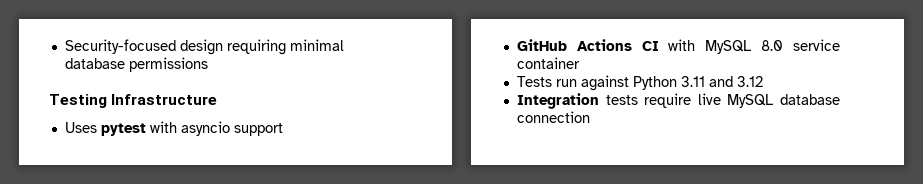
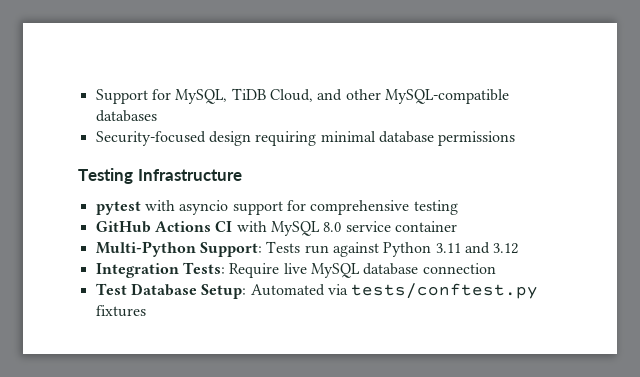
(64, 46) none -> [95,88,509,104] [95,110,157,122] Support for MySQL, TiDB Cloud, and other MySQL-compatible databases //
[64,122,97,133] Uses -> (242, 175) none
(283, 129) none -> [286,200,458,215] for comprehensive testing
(580, 63) none -> [95,241,262,257] Multi-Python Support:
[605,93,692,108] tests require -> [182,262,280,278] Tests: Require
(590, 117) none -> [95,283,539,299] [95,305,146,317] // Test Database Setup: Automated via tests/conftest.py fixtures

